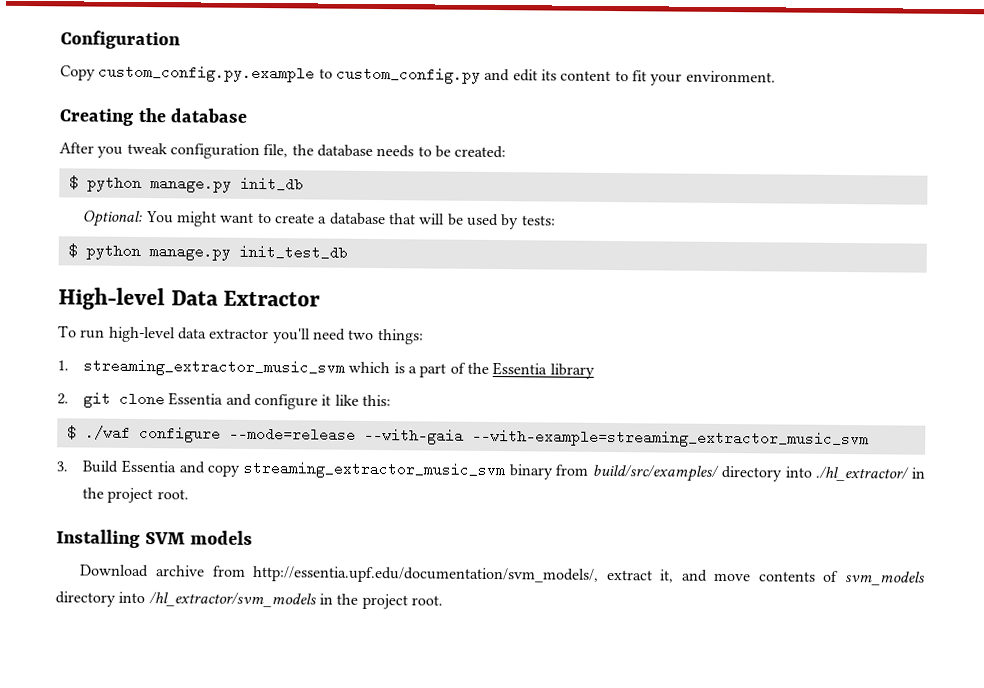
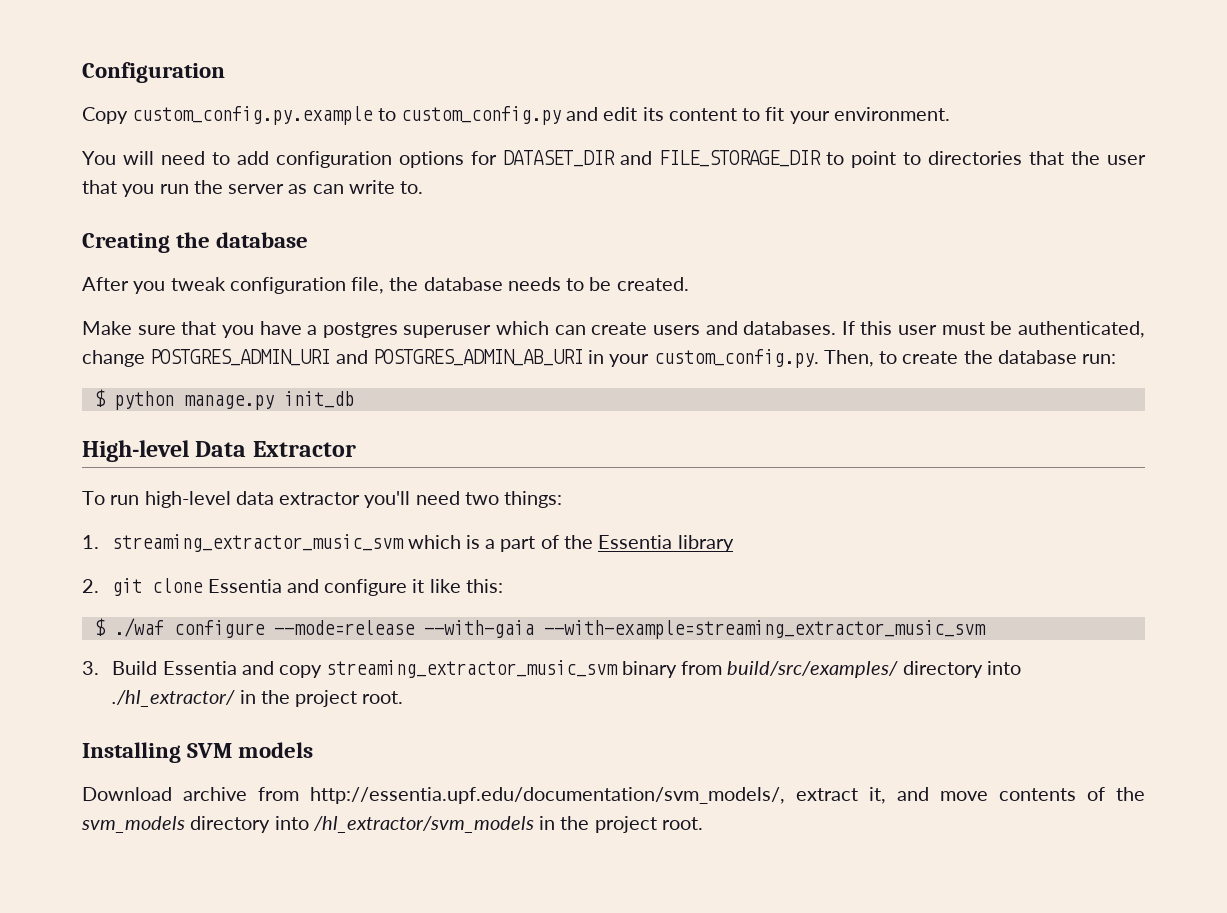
(776, 76) none -> [82,150,1146,168] [82,180,424,197] // You will need to add configuration options for DATASET_DIR and FILE_STORAGE_DIR to point to directories that the user that you run the server as can write to.
[454,145,507,159] [68,175,304,193] [82,210,556,230] [67,243,348,261] created: // $ python manage.py init_db // Optional: You might want to create a database that will be used by tests: // $ python manage.py init_test_db -> [616,277,689,291] [82,321,1145,338] [82,349,1117,368] [93,389,354,410] created. // Make sure that you have a postgres superuser which can create users and databases. If this user must be authenticated, change POSTGRES_ADMIN_URI and POSTGRES_ADMIN_AB_URI in your custom_config.py. Then, to create the database run: // $ python manage.py init_db
(840, 576) none -> [1116,787,1145,801] the

